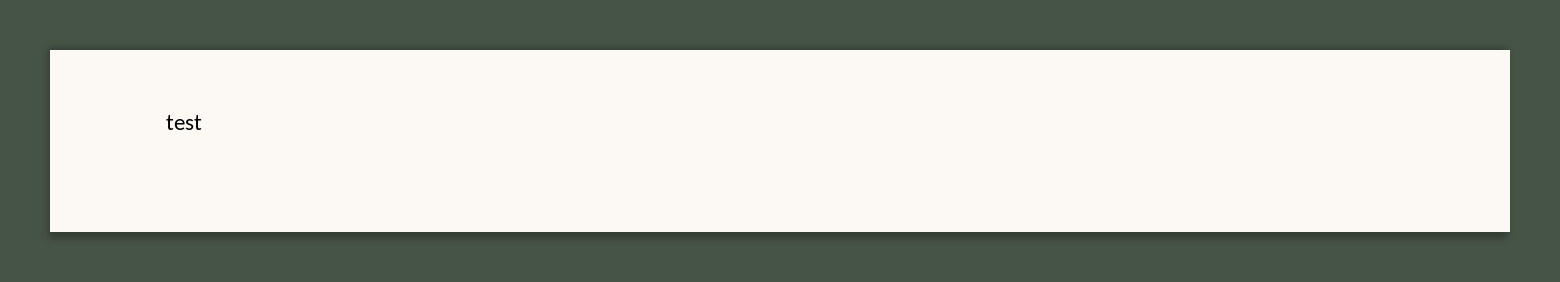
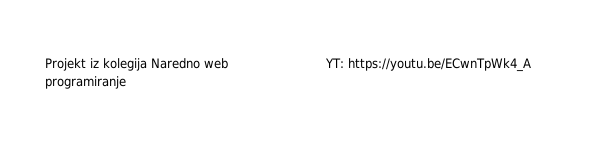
[166,115,202,130] test -> [45,58,228,71] [45,76,126,89] [325,58,531,72] Projekt iz kolegija Naredno web programiranje // YT: https://youtu.be/ECwnTpWk4_A

